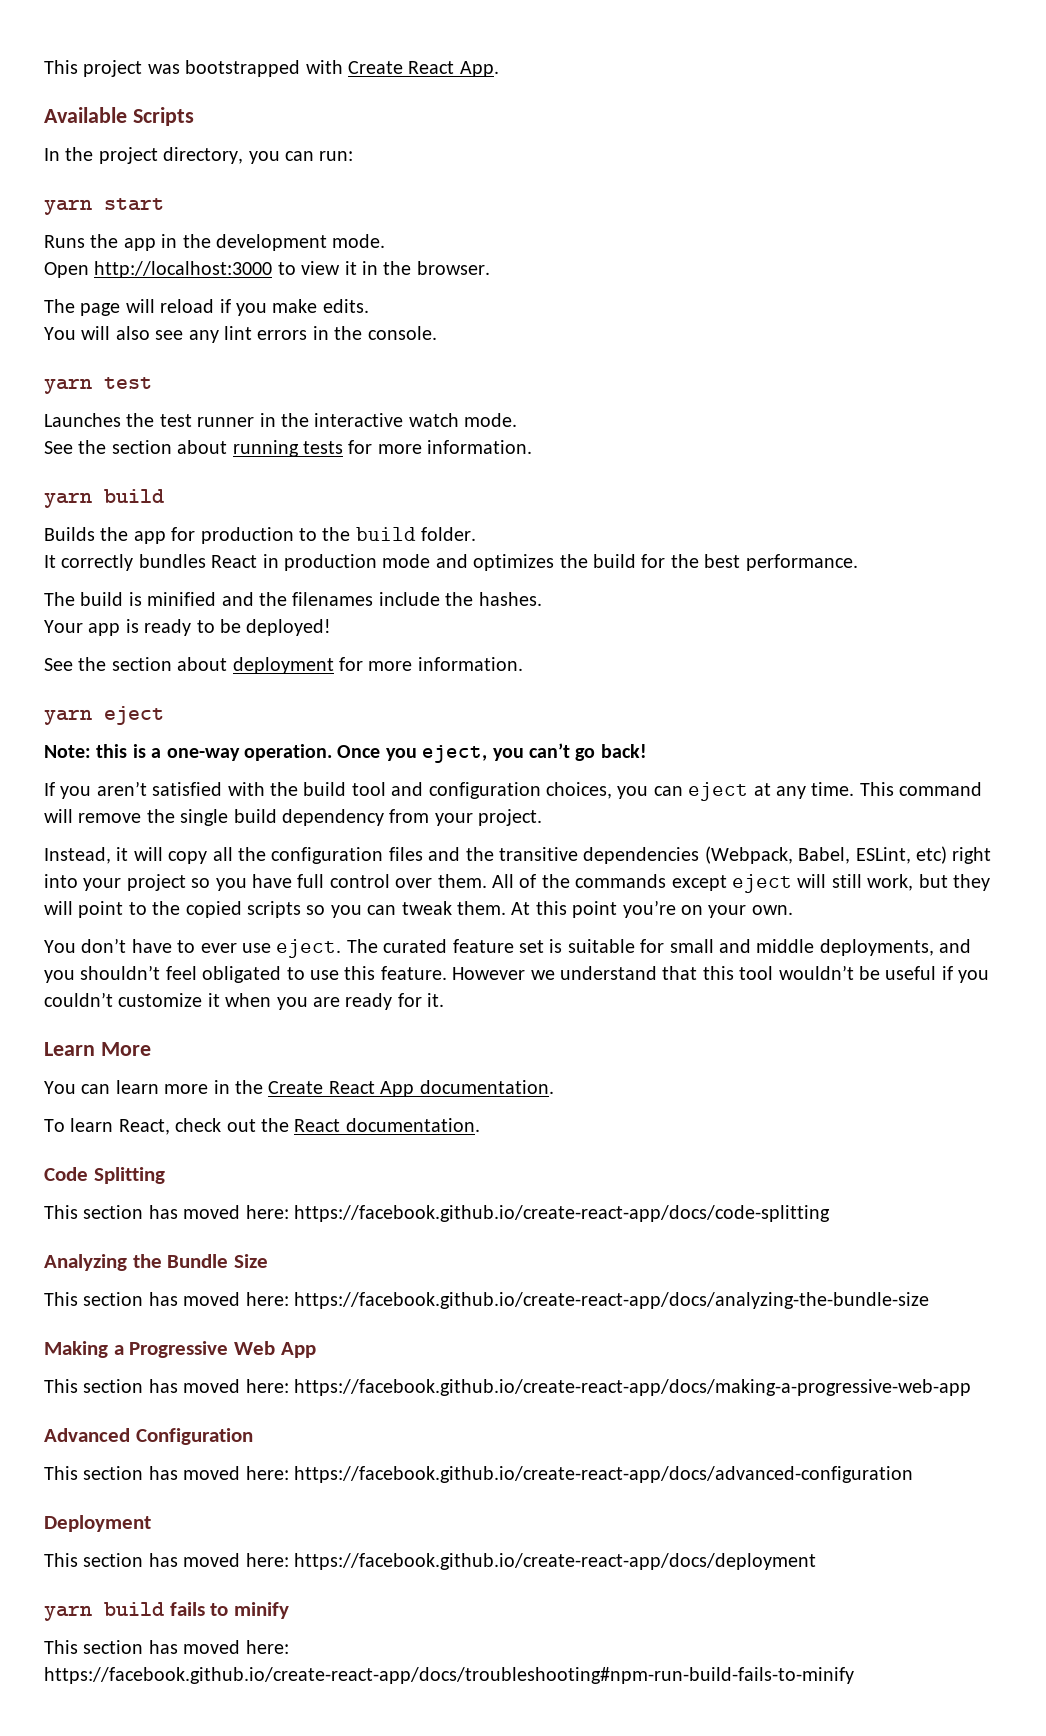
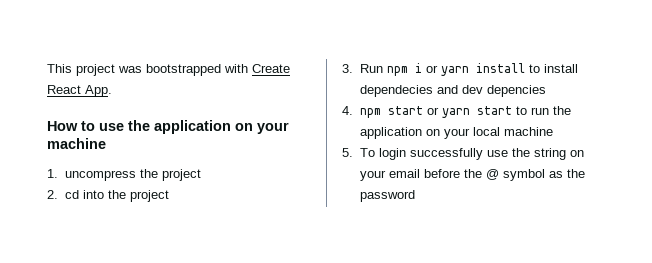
[44,107,194,126] [44,147,354,164] [44,198,164,215] [44,234,386,251] [44,261,490,278] [44,299,369,316] [44,326,437,343] [44,377,152,394] [44,413,518,427] [44,440,533,457] [44,489,164,508] [44,527,477,544] [44,554,858,571] [44,592,542,606] [44,619,332,636] [44,657,523,674] [44,706,164,725] [44,743,647,763] [44,781,983,801] [44,809,543,826] [44,846,992,864] [44,874,990,893] [44,900,793,918] [44,938,972,958] [44,965,990,983] [44,992,445,1010] [44,1042,151,1056] [44,1080,554,1097] [44,1118,480,1135] [44,1167,165,1184] [44,1205,830,1222] [44,1254,269,1271] [44,1292,929,1309] [44,1341,316,1358] [44,1379,971,1396] [44,1428,253,1445] [44,1466,913,1483] [44,1515,151,1532] [44,1553,816,1570] [44,1602,290,1621] [44,1640,289,1654] [44,1667,854,1684] Available Scripts // In the project directory, you can run: // yarn start // Runs the app in the development mode. // Open http://localhost:3000 to view it in the browser. // The page will reload if you make edits. // You will also see any lint errors in the console. // yarn test // Launches the test runner in the interactive watch mode. // See the section about running tests for more information. // yarn build // Builds the app for production to the build folder. // It correctly bundles React in production mode and optimizes the build for the best performance. // The build is minified and the filenames include the hashes. // Your app is ready to be deployed! // See the section about deployment for more information. // yarn eject // Note: this is a one-way operation. Once you eject, you can’t go back! // If you aren’t satisfied with the build tool and configuration choices, you can eject at any time. This command will remove the single build dependency from your project. // Instead, it will copy all the configuration files and the transitive dependencies (Webpack, Babel, ESLint, etc) right into your project so you have full control over them. All of the commands except eject will still work, but they will point to the copied scripts so you can tweak them. At this point you’re on your own. // You don’t have to ever use eject. The curated feature set is suitable for small and middle deployments, and you shouldn’t feel obligated to use this feature. However we understand that this tool wouldn’t be useful if you couldn’t customize it when you are ready for it. // Learn More // You can learn more in the Create React App documentation. // To learn React, check out the React documentation. // Code Splitting // This section has moved here: https://facebook.github.io/create-react-app/docs/code-splitting // Analyzing the Bundle Size // This section has moved here: https://facebook.github.io/create-react-app/docs/analyzing-the-bundle-size // Making a Progressive Web App // This section has moved here: https://facebook.github.io/create-react-app/docs/making-a-progressive-web-app // Advanced Configuration // This section has moved here: https://facebook.github.io/create-react-app/docs/advanced-configuration // Deployment // This section has moved here: https://facebook.github.io/create-react-app/docs/deployment // yarn build fails to minify // This section has moved here: https://facebook.github.io/create-react-app/docs/troubleshooting#npm-run-build-fails-to-minify -> [47,120,289,134] [47,138,106,149] [47,169,201,181] [47,190,169,202] [342,63,578,76] [359,85,546,97] [342,106,571,118] [359,127,553,139] [342,148,584,160] [359,169,585,181] [359,190,415,202] How to use the application on your machine // 1. uncompress the project // 2. cd into the project // 3. Run npm i or yarn install to install dependecies and dev depencies // 4. npm start or yarn start to run the application on your local machine // 5. To login successfully use the string on your email before the @ symbol as the password

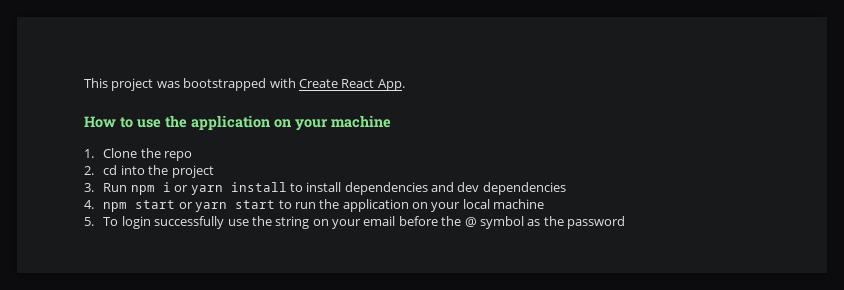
[64,169,201,181] uncompress the project -> [103,148,193,161] Clone the repo
[359,85,433,97] dependecies -> [344,182,428,195] dependencies
[486,85,546,97] depencies -> [482,182,566,195] dependencies

